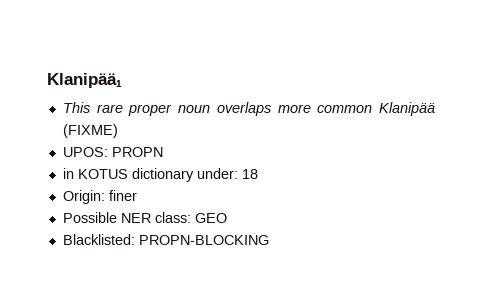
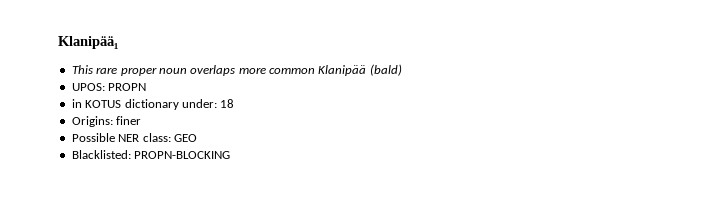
[62,124,118,138] (FIXME) -> [369,64,402,76] (bald)
[62,190,105,204] Origin: -> [71,116,113,127] Origins:

